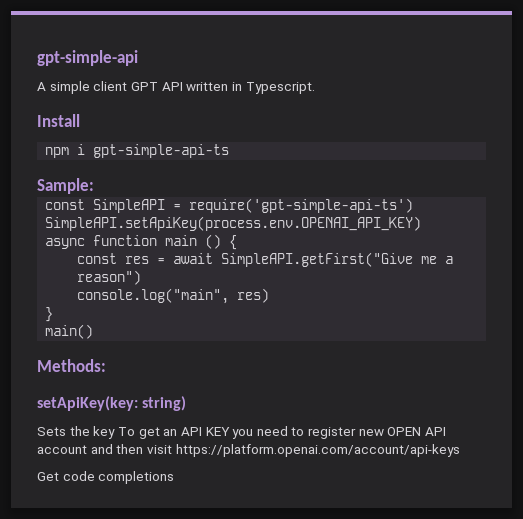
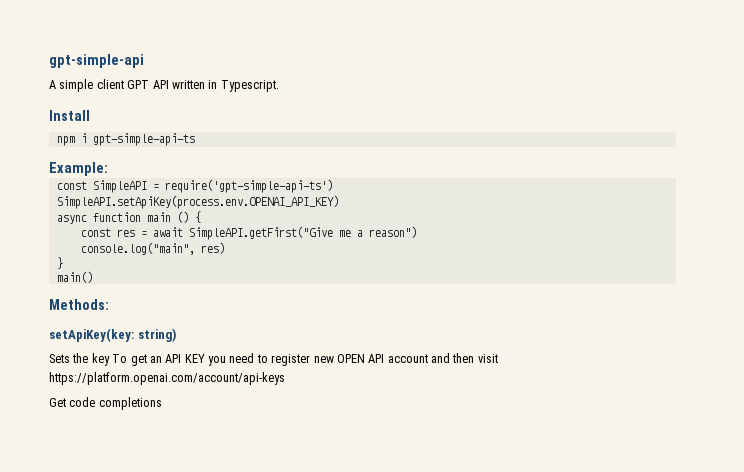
[37,178,94,194] Sample: -> [49,162,108,176] Example:

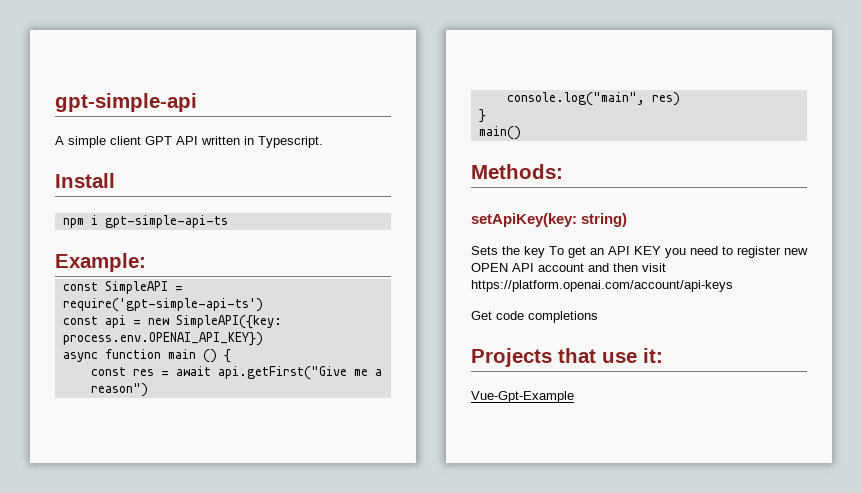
[56,195,339,209] SimpleAPI.setApiKey(process.env.OPENAI_API_KEY) -> [62,315,282,329] [62,332,263,346] const api = new SimpleAPI({key: process.env.OPENAI_API_KEY})
[188,226,333,240] SimpleAPI.getFirst("Give -> [217,366,347,380] api.getFirst("Give
(162, 403) none -> [471,348,663,367] [471,391,574,403] // Projects that use it: // Vue-Gpt-Example

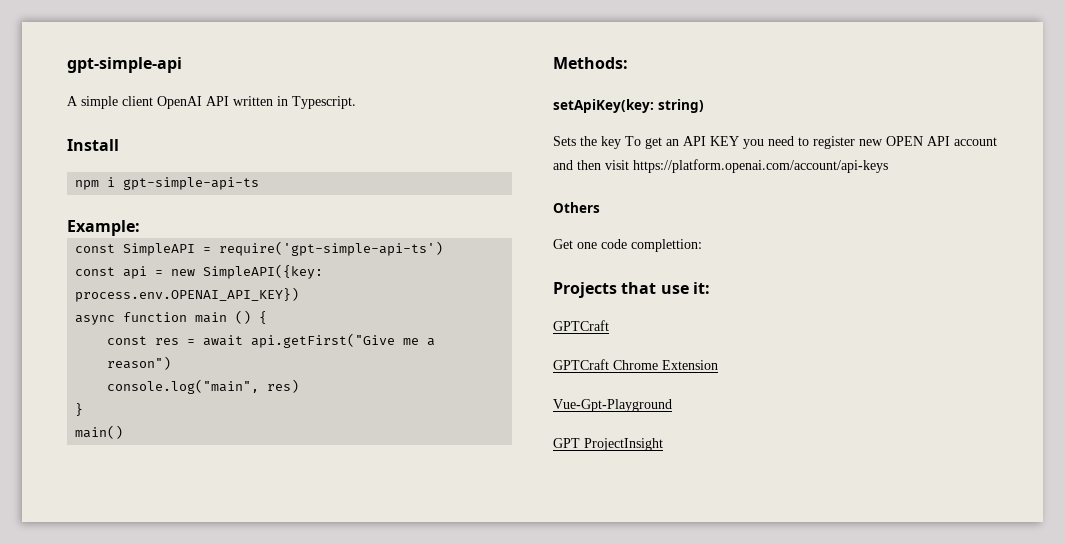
[145,136,172,145] GPT -> [157,96,202,109] OpenAI
(733, 286) none -> [553,202,600,213] // Others
[496,311,598,323] code completions -> [577,239,702,252] one code complettion:
[471,391,574,403] Vue-Gpt-Example -> [553,320,609,331] [553,359,718,370] [553,399,672,412] [553,438,663,451] GPTCraft // GPTCraft Chrome Extension // Vue-Gpt-Playground // GPT ProjectInsight

